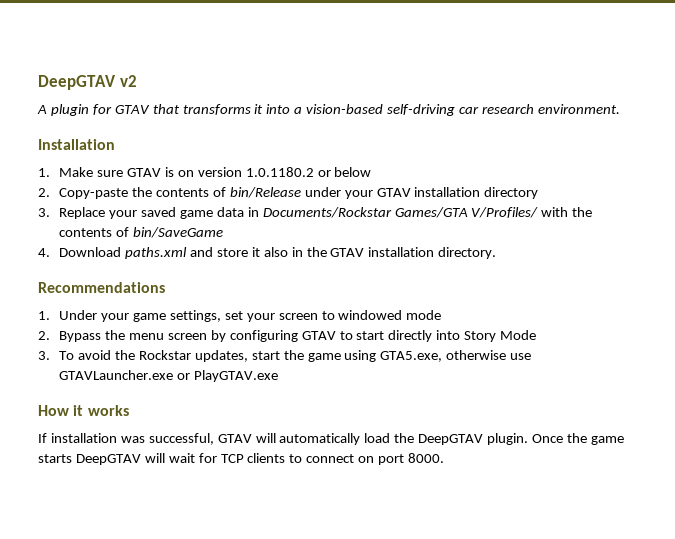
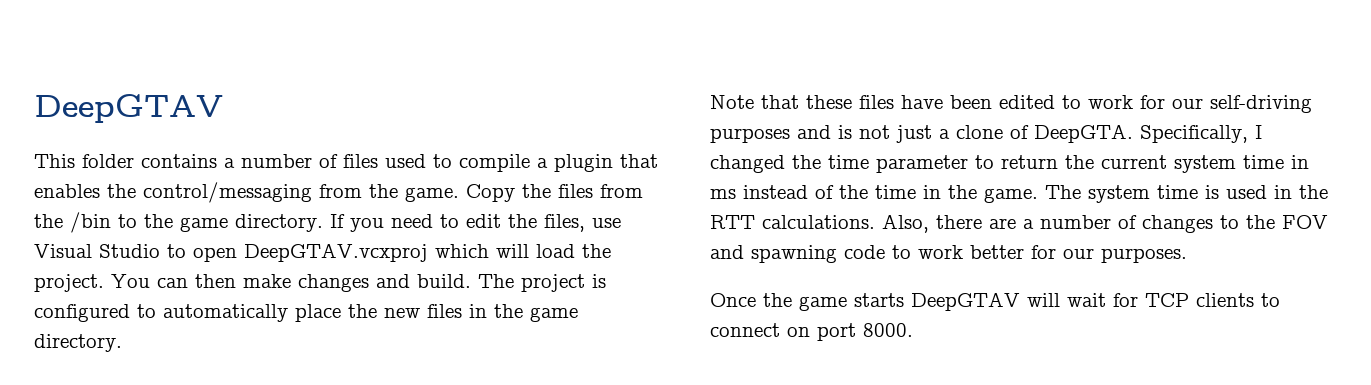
[38,75,137,90] [37,104,620,116] [38,139,115,150] [38,167,372,177] [38,187,539,199] [38,207,593,219] [59,227,223,238] [38,247,497,259] [38,282,165,293] [38,310,442,322] [38,330,537,342] [38,350,532,362] [59,370,278,382] [38,405,129,416] [38,433,529,445] DeepGTAV v2 // A plugin for GTAV that transforms it into a vision-based self-driving car research environment. // Installation // 1. Make sure GTAV is on version 1.0.1180.2 or below // 2. Copy-paste the contents of bin/Release under your GTAV installation directory // 3. Replace your saved game data in Documents/Rockstar Games/GTA V/Profiles/ with the contents of bin/SaveGame // 4. Download paths.xml and store it also in the GTAV installation directory. // Recommendations // 1. Under your game settings, set your screen to windowed mode // 2. Bypass the menu screen by configuring GTAV to start directly into Story Mode // 3. To avoid the Rockstar updates, start the game using GTA5.exe, otherwise use GTAVLauncher.exe or PlayGTAV.exe // How it works // If installation was successful, GTAV will automatically load the DeepGTAV plugin. -> [34,94,223,123] [34,154,658,172] [34,182,643,203] [34,212,621,233] [34,243,611,262] [34,274,606,292] [34,304,578,322] [34,334,122,352] [710,95,1312,113] [710,124,1262,143] [710,155,1309,173] [710,185,1328,203] [710,214,1328,233] [710,245,1187,263] DeepGTAV // This folder contains a number of files used to compile a plugin that enables the control/messaging from the game. Copy the files from the /bin to the game directory. If you need to edit the files, use Visual Studio to open DeepGTAV.vcxproj which will load the project. You can then make changes and build. The project is configured to automatically place the new files in the game directory. // Note that these files have been edited to work for our self-driving purposes and is not just a clone of DeepGTA. Specifically, I changed the time parameter to return the current system time in ms instead of the time in the game. The system time is used in the RTT calculations. Also, there are a number of changes to the FOV and spawning code to work better for our purposes. //

